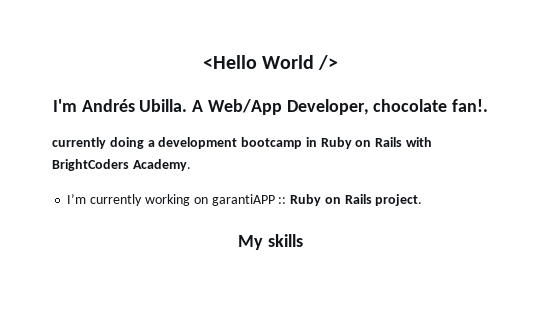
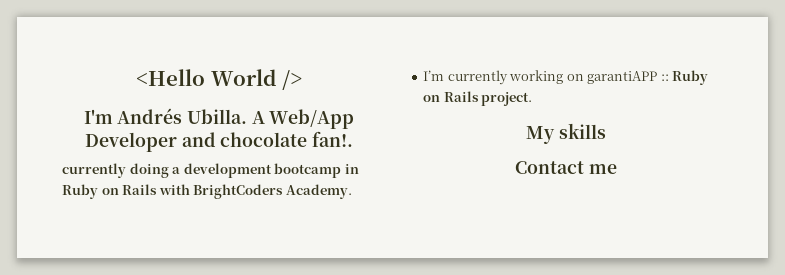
[286,99,369,115] Developer, -> [84,132,216,152] Developer and
(303, 240) none -> [515,161,617,174] // Contact me

